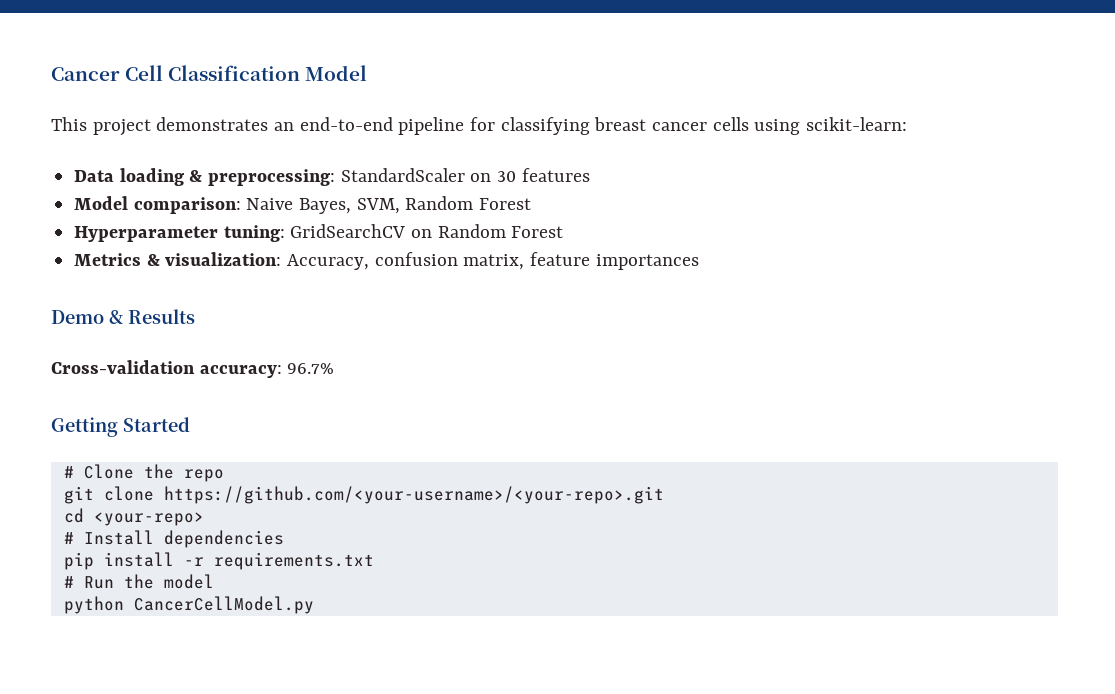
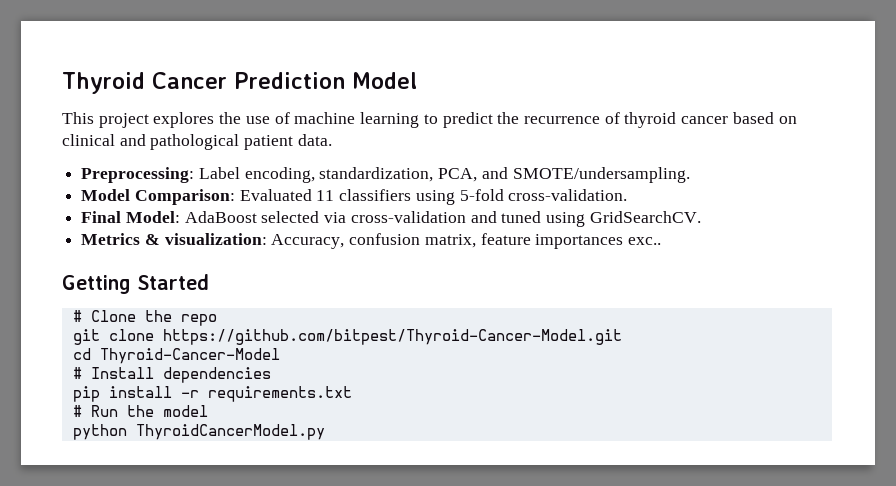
[51,65,301,81] Cancer Cell Classification -> [62,72,345,94] Thyroid Cancer Prediction
[156,117,908,135] [74,168,590,186] [74,196,532,214] [74,224,564,242] demonstrates an end-to-end pipeline for classifying breast cancer cells using scikit-learn: // Data loading & preprocessing: StandardScaler on 30 features // Model comparison: Naive Bayes, SVM, Random Forest // Hyperparameter tuning: GridSearchCV on Random Forest -> [153,112,797,128] [62,134,332,150] [81,167,690,183] [81,189,628,205] [81,211,701,227] explores the use of machine learning to predict the recurrence of thyroid cancer based on clinical and pathological patient data. // Preprocessing: Label encoding, standardization, PCA, and SMOTE/undersampling. // Model Comparison: Evaluated 11 classifiers using 5-fold cross-validation. // Final Model: AdaBoost selected via cross-validation and tuned using GridSearchCV.
[51,309,195,324] [51,360,335,378] // Demo & Results // Cross-validation accuracy: 96.7% -> [628,237,662,245] exc..
[163,486,664,504] https://github.com/<your-username>/<your-repo>.git -> [162,329,622,345] https://github.com/bitpest/Thyroid-Cancer-Model.git
[93,512,204,526] <your-repo> -> [99,348,280,364] Thyroid-Cancer-Model
[133,596,314,614] CancerCellModel.py -> [135,424,325,440] ThyroidCancerModel.py

